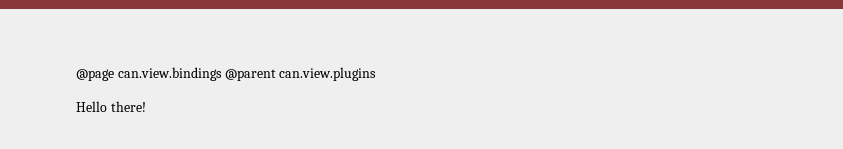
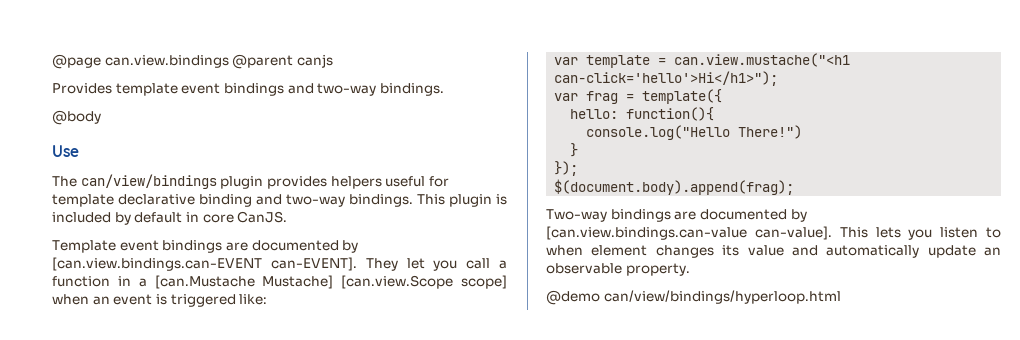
[279,67,377,81] [76,101,146,112] can.view.plugins // Hello there! -> [296,54,333,68] [52,83,444,96] [52,110,101,125] [52,145,79,157] [52,174,449,189] [52,194,507,207] [52,211,288,225] [52,240,359,253] [52,257,507,271] [52,275,507,289] [52,294,268,307] [554,53,851,68] [554,71,779,86] [554,89,723,104] [570,107,715,121] [586,125,803,140] [570,143,579,157] [554,161,579,176] [554,179,795,195] [546,209,807,222] [546,226,1001,240] [546,245,1001,258] [546,263,690,276] [546,290,841,305] canjs // Provides template event bindings and two-way bindings. // @body // Use // The can/view/bindings plugin provides helpers useful for template declarative binding and two-way bindings. This plugin is included by default in core CanJS. // Template event bindings are documented by [can.view.bindings.can-EVENT can-EVENT]. They let you call a function in a [can.Mustache Mustache] [can.view.Scope scope] when an event is triggered like: // var template = can.view.mustache("<h1 can-click='hello'>Hi</h1>"); // var frag = template({ // hello: function(){ // console.log("Hello There!") // } // }); // $(document.body).append(frag); // Two-way bindings are documented by [can.view.bindings.can-value can-value]. This lets you listen to when element changes its value and automatically update an observable property. // @demo can/view/bindings/hyperloop.html

